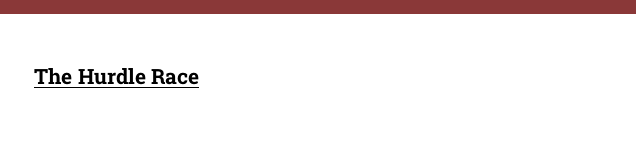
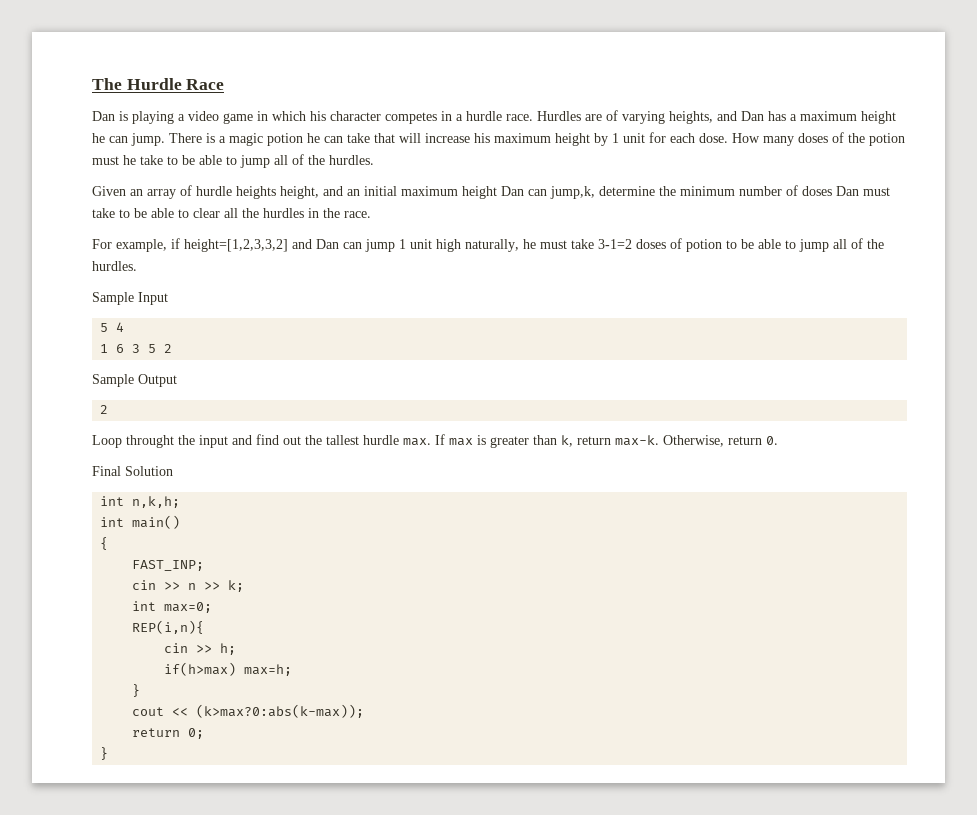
(200, 77) none -> [92,110,896,124] [92,132,905,146] [92,154,374,168] [92,185,890,199] [92,208,371,218] [92,238,884,252] [92,261,137,271] [92,292,168,305] [100,322,125,332] [100,344,173,353] [92,374,177,387] [100,405,109,414] [92,434,778,448] [92,466,173,476] [100,496,181,508] [100,515,181,529] [100,537,109,550] [132,560,205,571] [132,580,245,592] [132,601,213,613] [132,620,205,634] [164,643,237,655] [164,662,293,676] [132,684,141,697] [132,704,365,718] [132,728,205,739] [100,747,109,760] // Dan is playing a video game in which his character competes in a hurdle race. Hurdles are of varying heights, and Dan has a maximum height he can jump. There is a magic potion he can take that will increase his maximum height by 1 unit for each dose. How many doses of the potion must he take to be able to jump all of the hurdles. // Given an array of hurdle heights height, and an initial maximum height Dan can jump,k, determine the minimum number of doses Dan must take to be able to clear all the hurdles in the race. // For example, if height=[1,2,3,3,2] and Dan can jump 1 unit high naturally, he must take 3-1=2 doses of potion to be able to jump all of the hurdles. // Sample Input // 5 4 // 1 6 3 5 2 // Sample Output // 2 // Loop throught the input and find out the tallest hurdle max. If max is greater than k, return max-k. Otherwise, return 0. // Final Solution // int n,k,h; // int main() // { // FAST_INP; // cin >> n >> k; // int max=0; // REP(i,n){ // cin >> h; // if(h>max) max=h; // } // cout << (k>max?0:abs(k-max)); // return 0; // }

